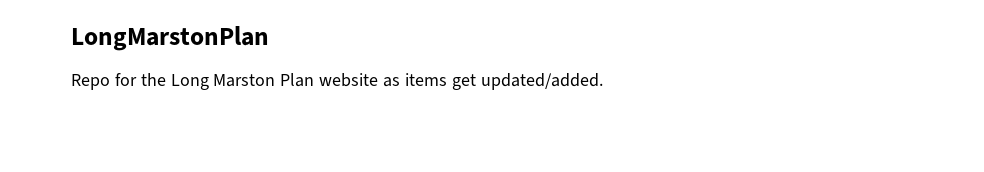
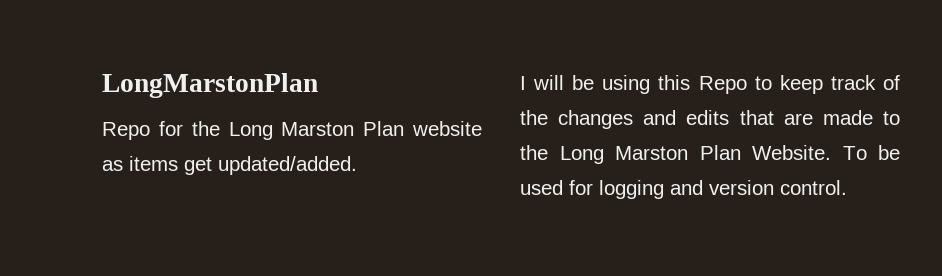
(603, 81) none -> [520,75,900,94] [520,110,900,129] [520,145,900,164] [520,180,847,199] // I will be using this Repo to keep track of the changes and edits that are made to the Long Marston Plan Website. To be used for logging and version control.

